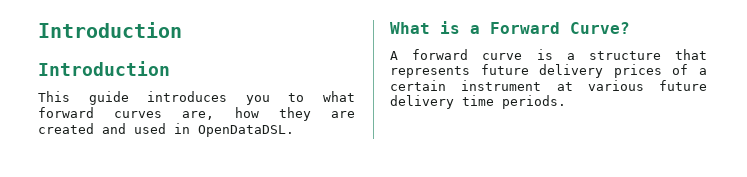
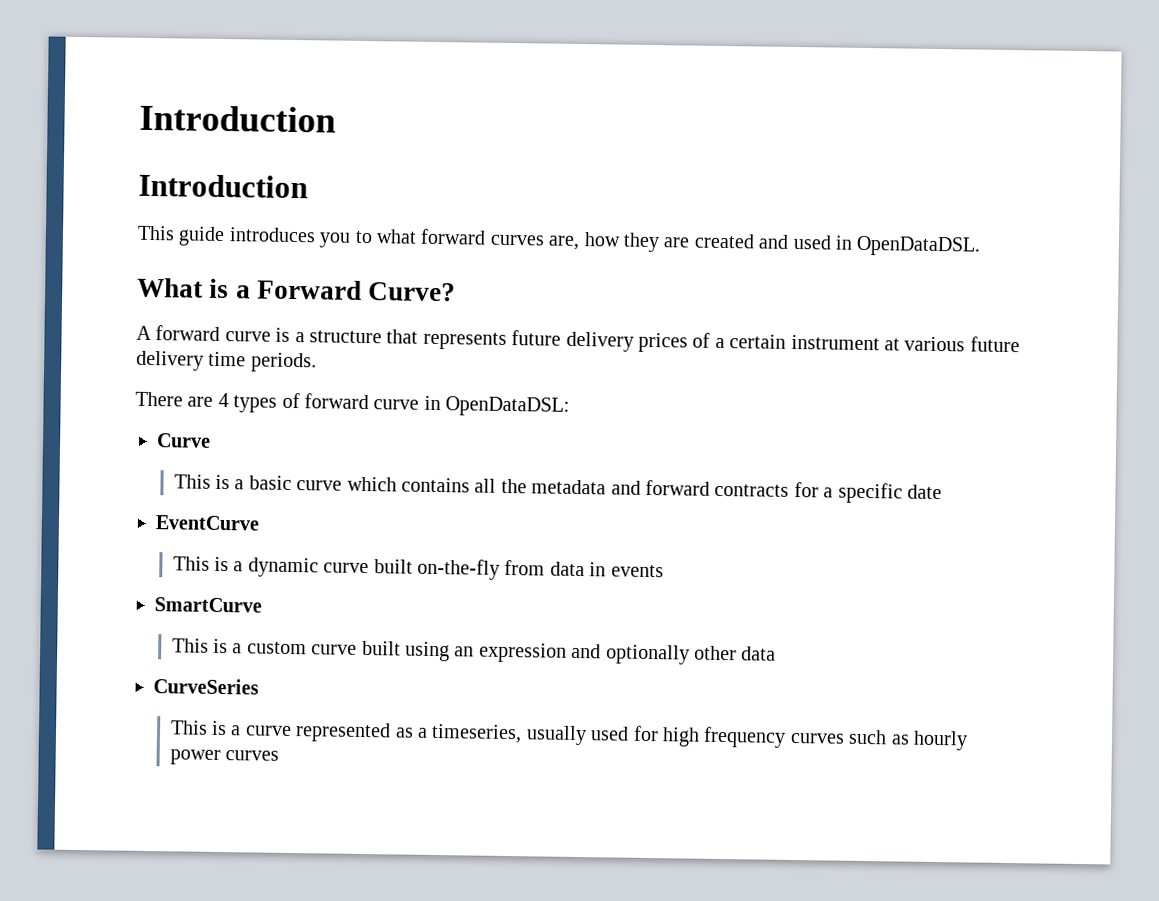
(566, 102) none -> [135,391,571,417] [157,433,211,448] [173,474,942,504] [155,515,260,531] [172,556,664,580] [154,597,262,613] [171,638,777,665] [153,678,259,695] [169,720,968,751] [169,749,279,766] // There are 4 types of forward curve in OpenDataDSL: // Curve // This is a basic curve which contains all the metadata and forward contracts for a specific date // EventCurve // This is a dynamic curve built on-the-fly from data in events // SmartCurve // This is a custom curve built using an expression and optionally other data // CurveSeries // This is a curve represented as a timeseries, usually used for high frequency curves such as hourly power curves

